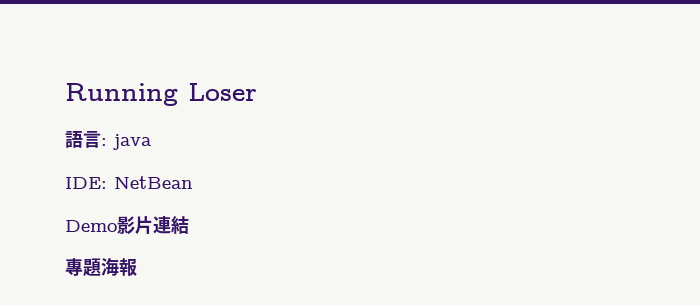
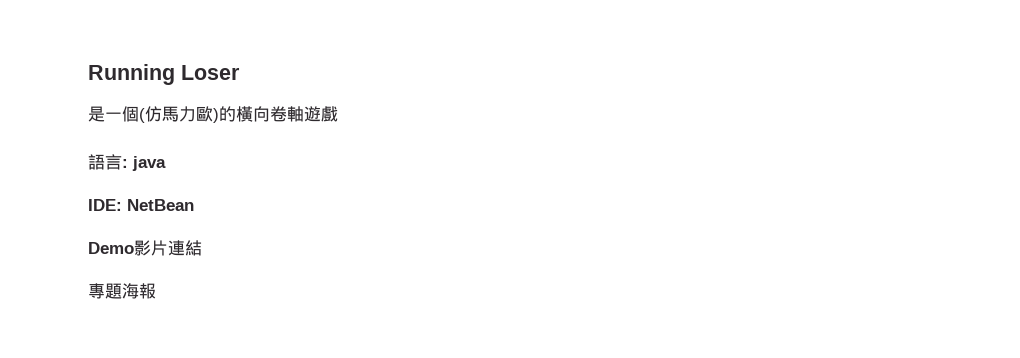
(257, 92) none -> [88,106,338,123] // 是一個(仿馬力歐)的橫向卷軸遊戲

